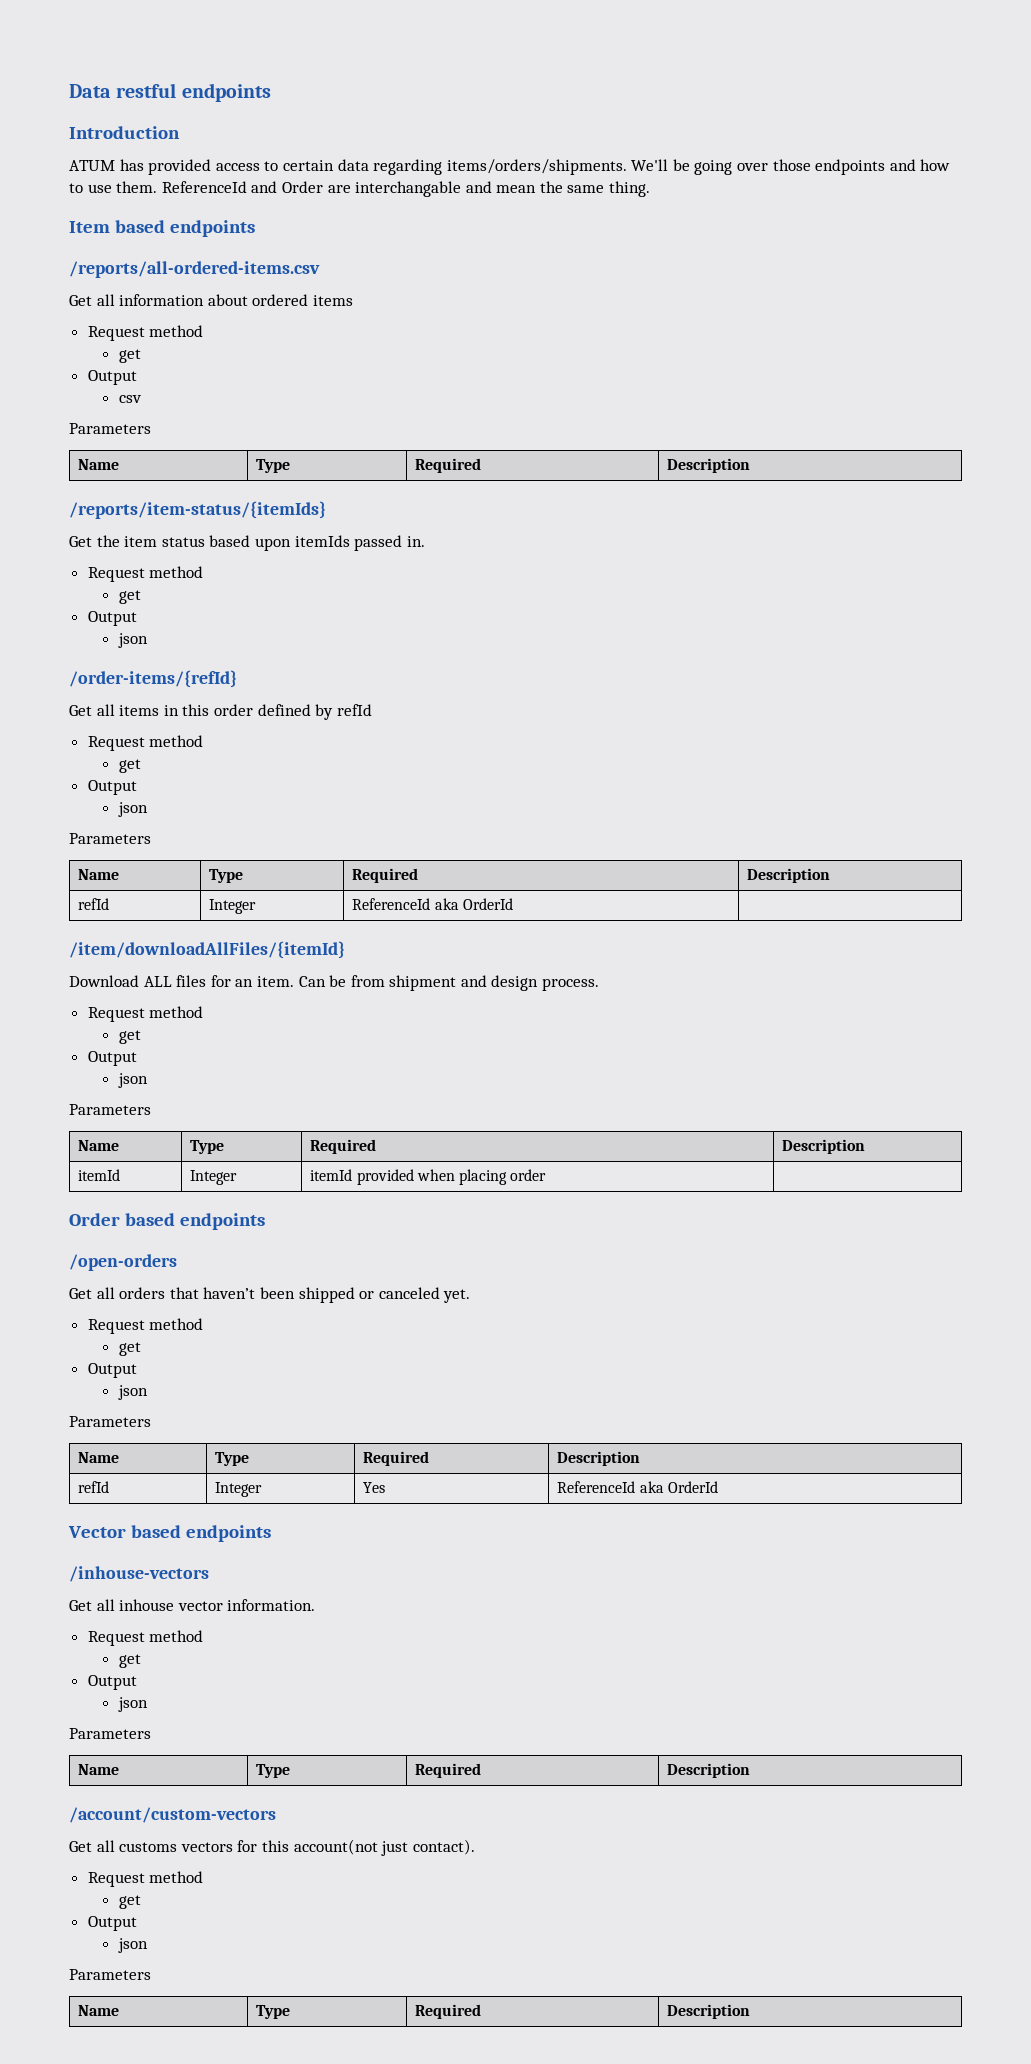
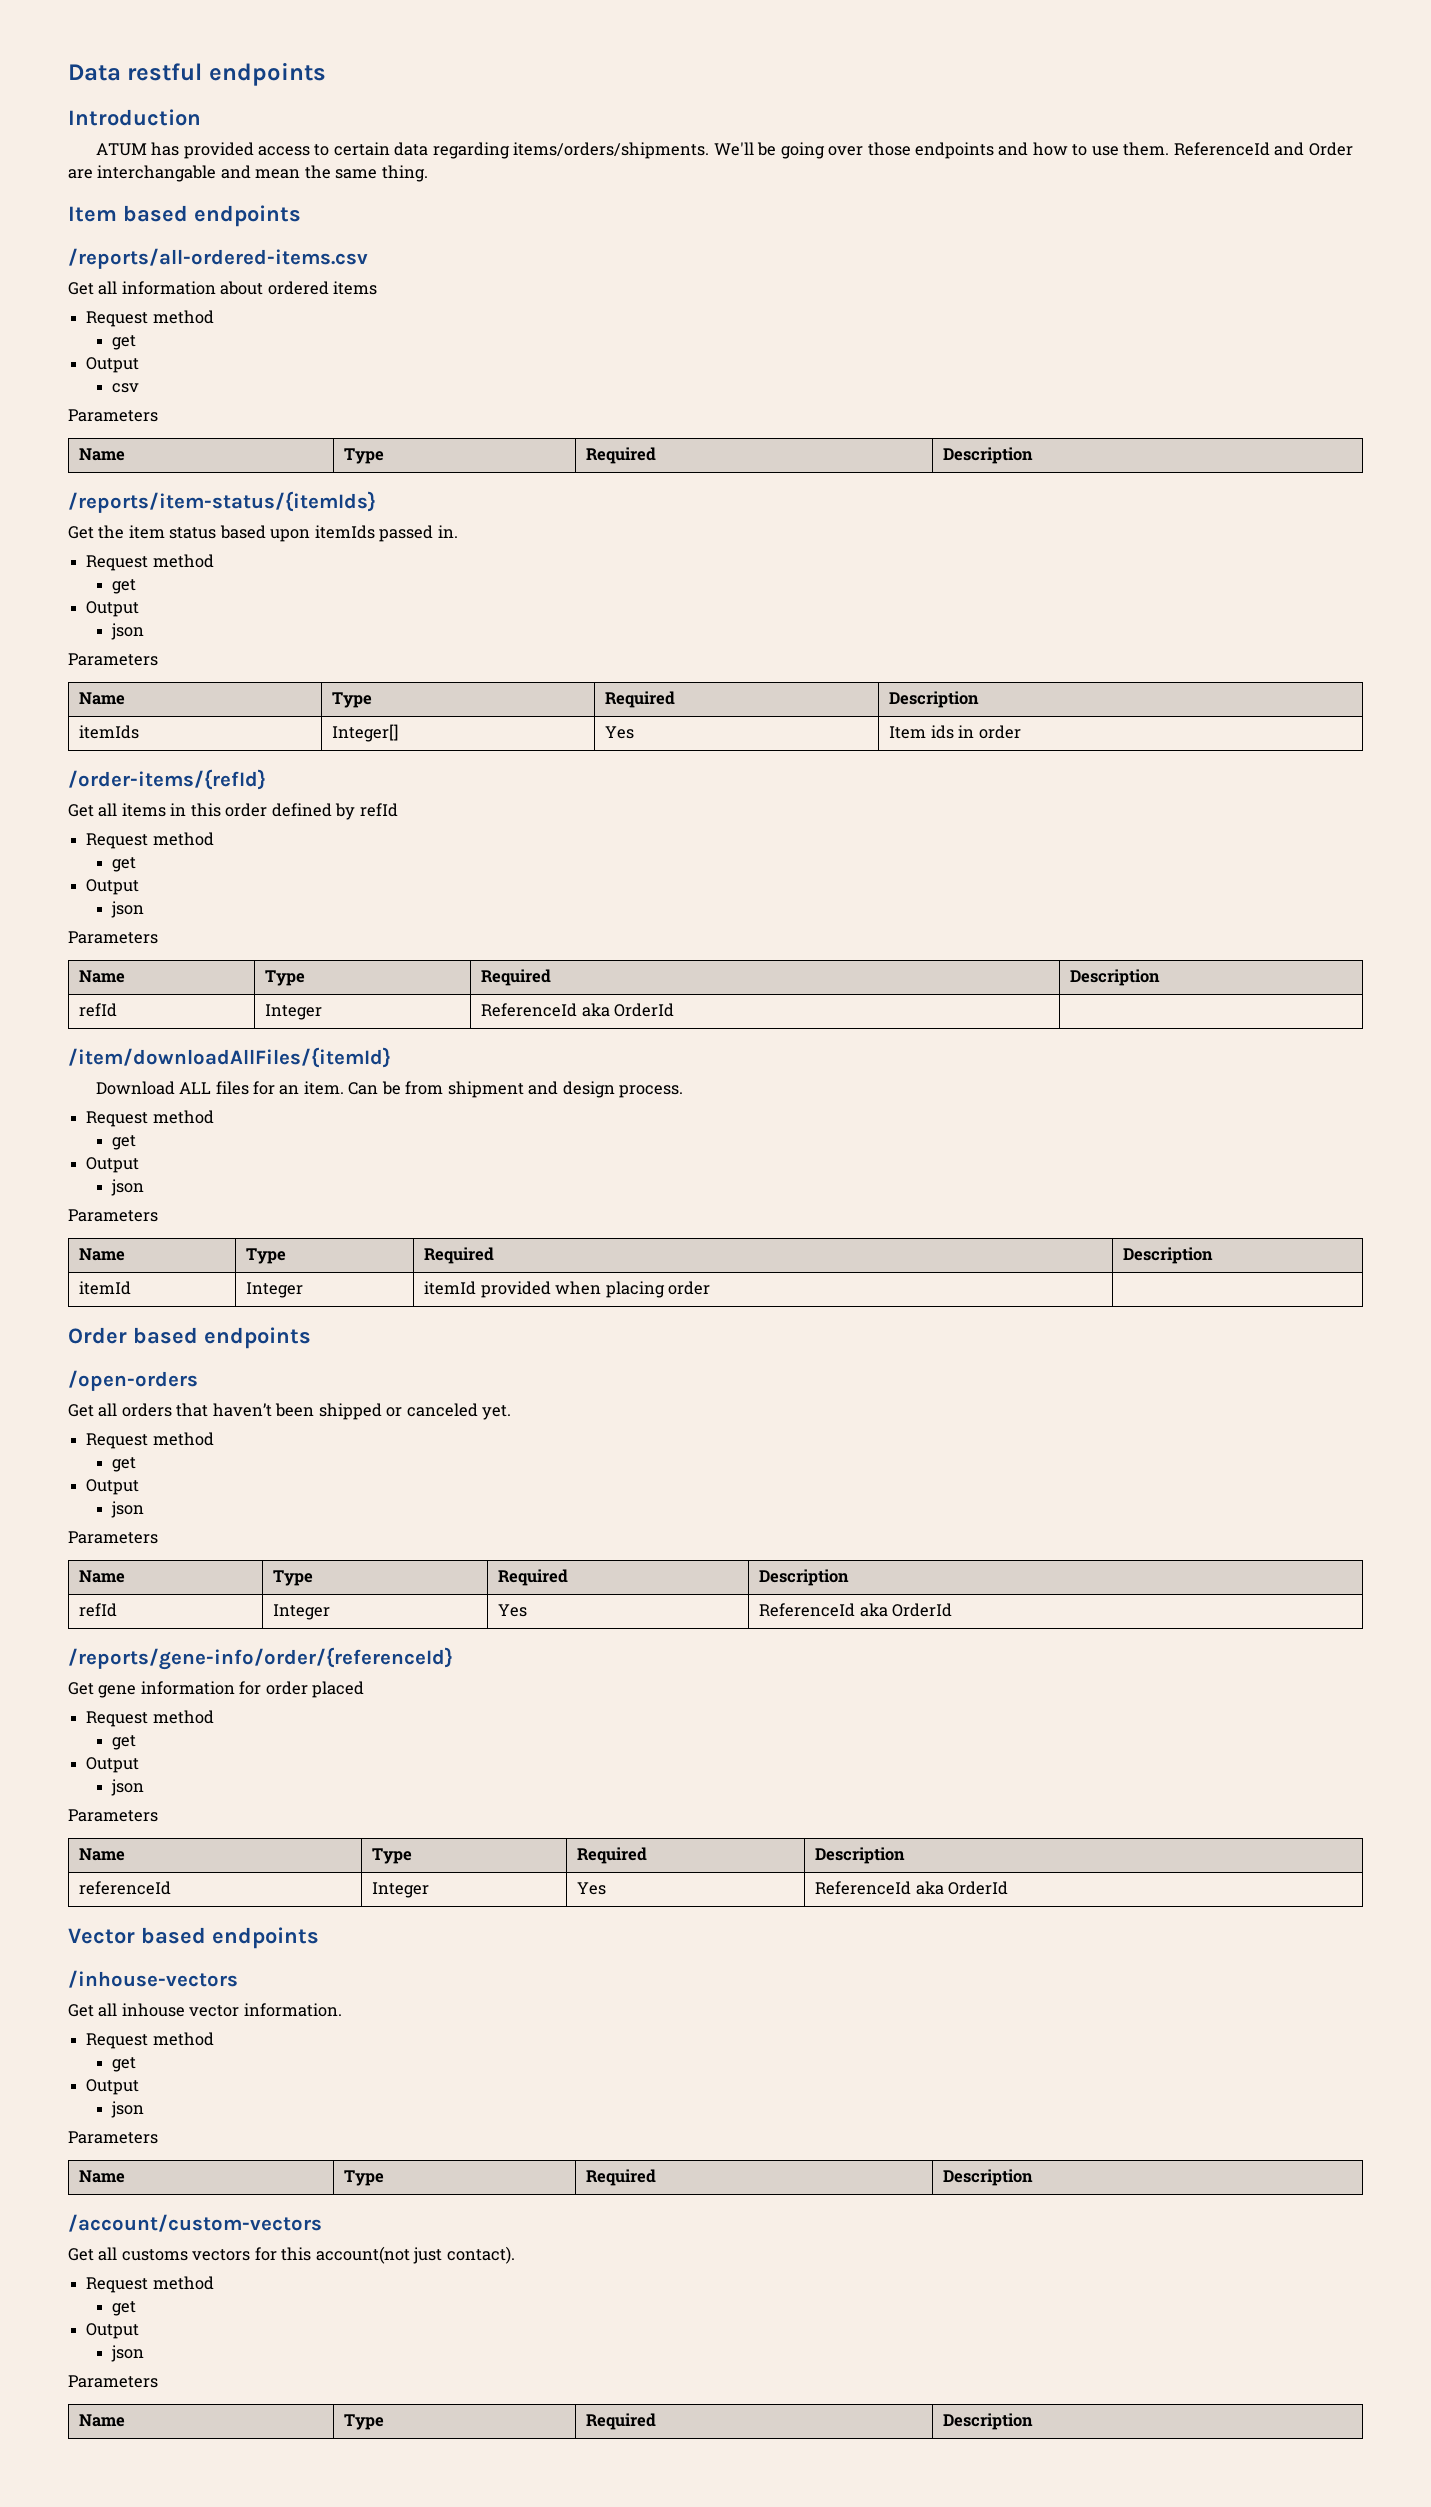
(148, 640) none -> [68,653,158,666] [79,692,126,705] [332,692,373,708] [605,691,676,708] [889,691,980,708] [79,725,140,739] [332,724,399,742] [605,726,635,739] [889,725,1021,739] // Parameters // Name | Type | Required | Description // itemIds | Integer[] | Yes | Item ids in order
(718, 1487) none -> [68,1647,453,1670] [68,1681,365,1698] [86,1710,214,1727] [112,1735,137,1750] [86,1757,140,1773] [111,1779,145,1796] [68,1809,158,1822] [79,1848,126,1861] [372,1848,413,1864] [577,1847,648,1864] [815,1847,906,1864] [79,1881,172,1895] [372,1882,430,1898] [577,1882,607,1895] [815,1881,1009,1895] // /reports/gene-info/order/{referenceId} // Get gene information for order placed // Request method // get // Output // json // Parameters // Name | Type | Required | Description // referenceId | Integer | Yes | ReferenceId aka OrderId

